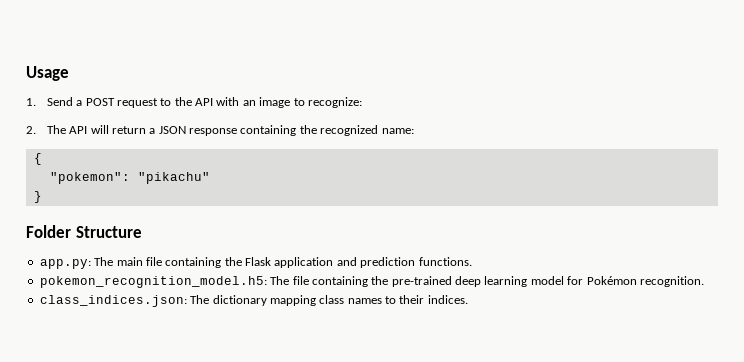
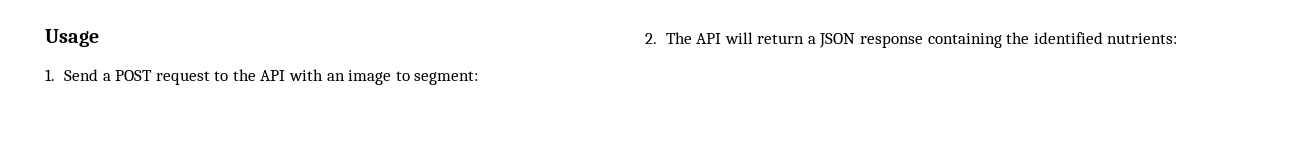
[307,97,362,108] recognize: -> [414,71,479,85] segment:
[320,125,414,136] [33,153,42,165] [49,172,210,184] [33,191,42,203] [26,225,142,238] [39,257,472,269] [39,276,704,288] [39,295,468,307] recognized name: // { // "pokemon": "pikachu" // } // Folder Structure // app.py: The main file containing the Flask application and prediction functions. // pokemon_recognition_model.h5: The file containing the pre-trained deep learning model for Pokémon recognition. // class_indices.json: The dictionary mapping class names to their indices. -> [1033,32,1178,44] identified nutrients:

